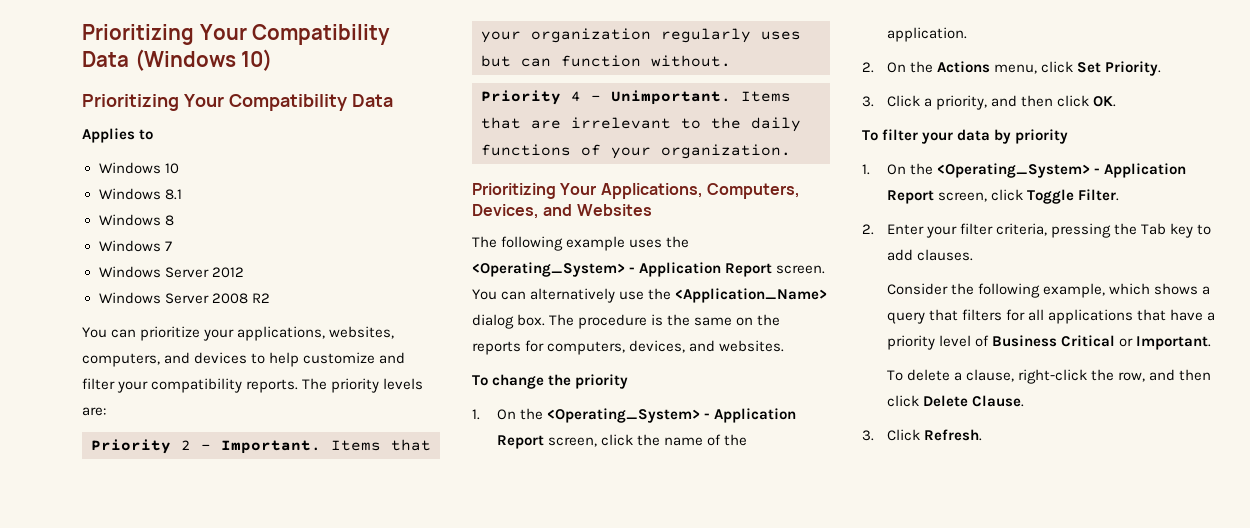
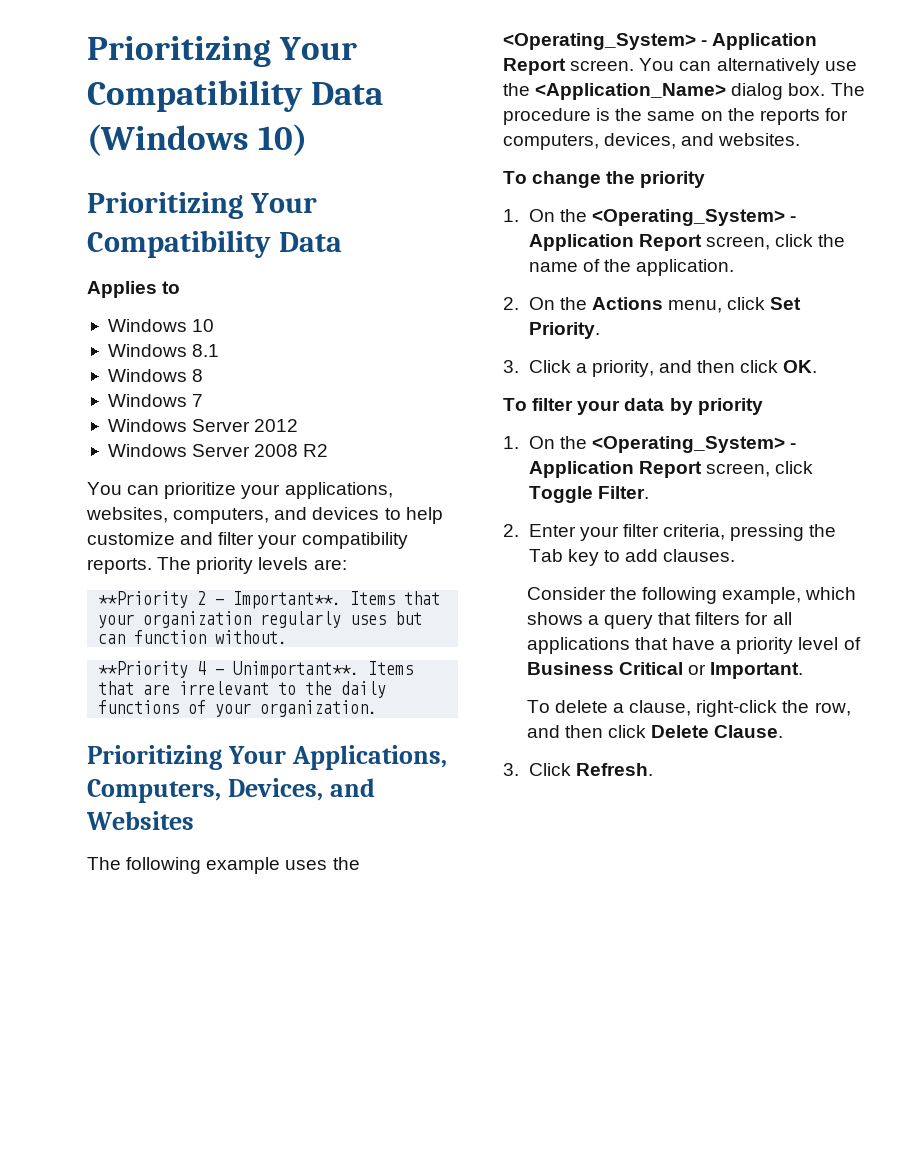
[91,439,171,454] Priority -> [98,591,189,608] **Priority
[221,440,321,454] Important. -> [233,591,342,609] Important**.
[481,90,561,105] Priority -> [98,661,189,678] **Priority
[611,90,731,105] Unimportant. -> [233,661,360,679] Unimportant**.

